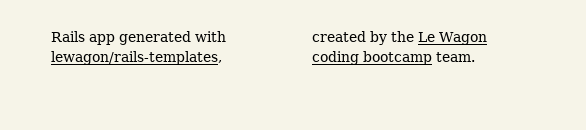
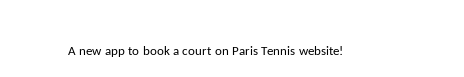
[51,31,226,45] [51,51,222,65] [312,31,487,45] [312,51,475,65] Rails app generated with lewagon/rails-templates, created by the Le Wagon coding bootcamp team. -> [68,46,343,57] A new app to book a court on Paris Tennis website!

